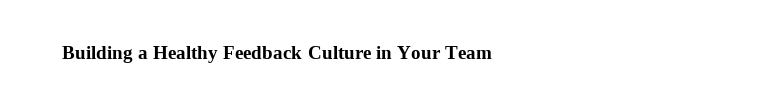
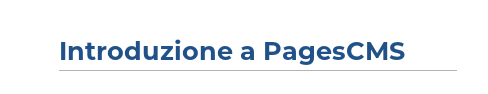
[62,46,492,63] Building a Healthy Feedback Culture in Your Team -> [59,39,405,65] Introduzione a PagesCMS

